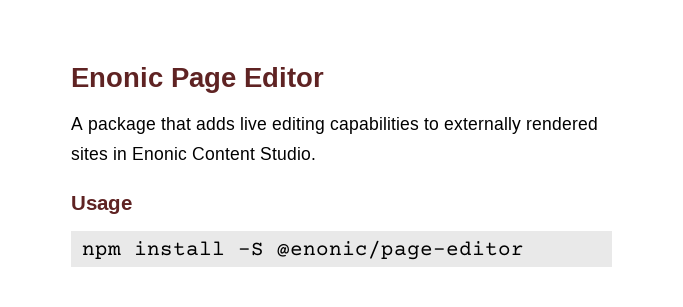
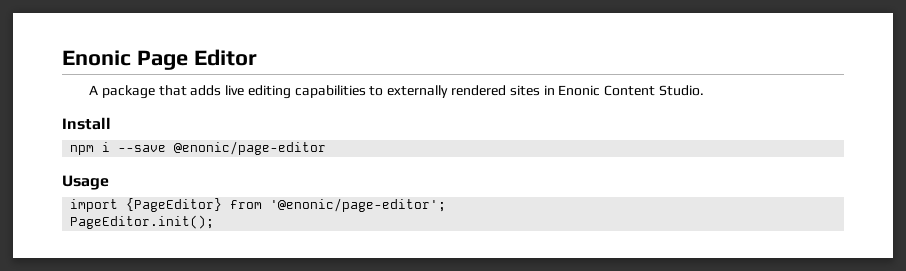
[71,196,132,214] [81,240,524,260] Usage // npm install -S @enonic/page-editor -> [62,117,111,130] [70,141,327,155] [62,175,109,190] [70,198,447,212] [70,215,215,229] Install // npm i --save @enonic/page-editor // Usage // import {PageEditor} from '@enonic/page-editor'; // PageEditor.init();

